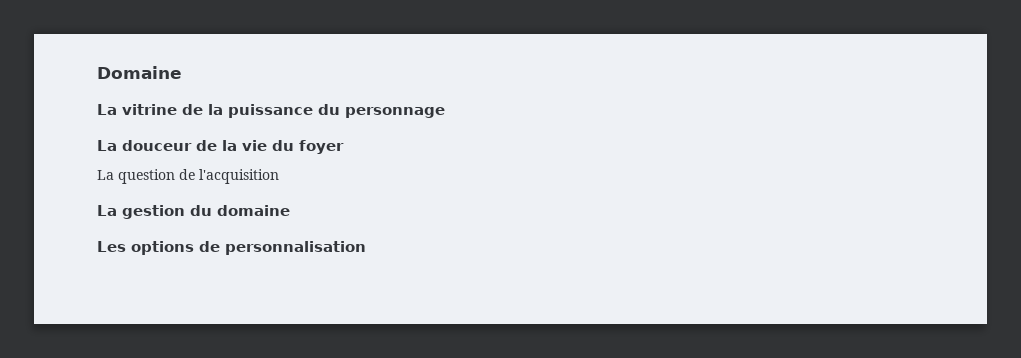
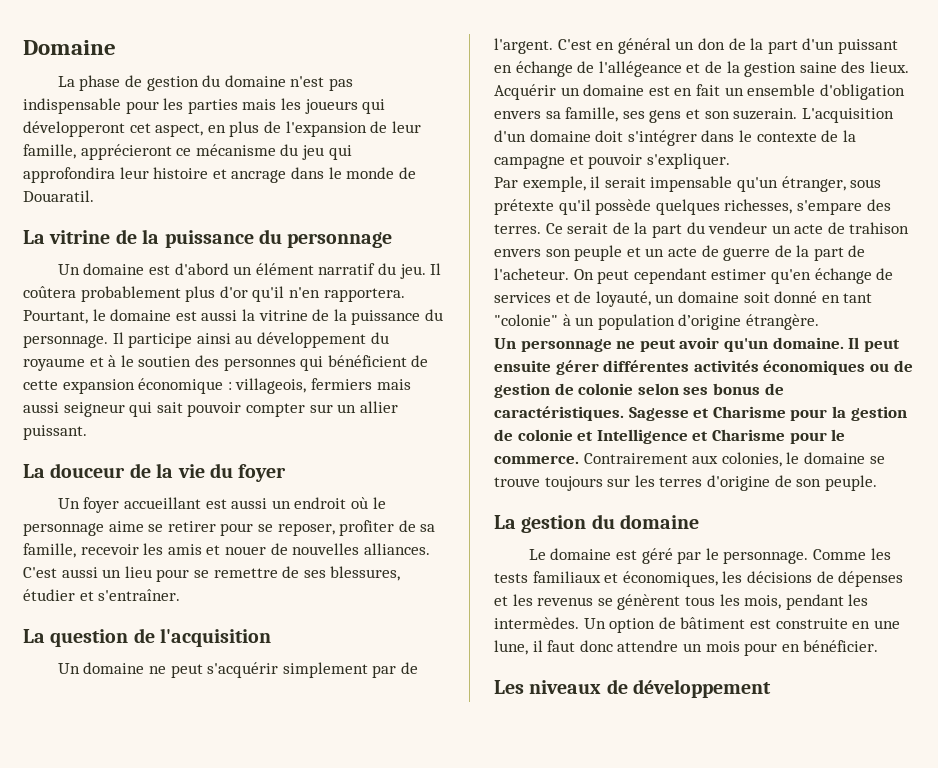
(182, 72) none -> [57,75,353,91] [23,98,386,114] [23,121,421,137] [23,144,352,160] [23,167,416,183] [23,190,94,202] // La phase de gestion du domaine n'est pas indispensable pour les parties mais les joueurs qui développeront cet aspect, en plus de l'expansion de leur famille, apprécieront ce mécanisme du jeu qui approfondira leur histoire et ancrage dans le monde de Douaratil.
(445, 112) none -> [57,263,442,279] [23,286,405,302] [23,309,443,325] [23,332,389,348] [23,355,429,371] [23,378,411,394] [23,401,398,417] [23,425,87,440] // Un domaine est d'abord un élément narratif du jeu. Il coûtera probablement plus d'or qu'il n'en rapportera. Pourtant, le domaine est aussi la vitrine de la puissance du personnage. Il participe ainsi au développement du royaume et à le soutien des personnes qui bénéficient de cette expansion économique : villageois, fermiers mais aussi seigneur qui sait pouvoir compter sur un allier puissant.
[97,169,279,184] [97,205,290,219] [97,241,366,255] La question de l'acquisition // La gestion du domaine // Les options de personnalisation -> [57,497,386,513] [23,520,436,536] [23,543,430,558] [23,566,401,582] [23,589,181,601] [23,628,272,647] [57,662,418,678] [494,38,898,54] [494,61,909,77] [494,84,905,100] [494,107,894,123] [494,130,856,146] [494,153,730,169] [494,176,882,192] [494,199,891,215] [494,222,910,238] [494,245,866,261] [494,268,894,284] [494,291,873,307] [494,314,819,330] [494,337,900,352] [494,360,913,375] [494,383,784,398] [494,406,907,421] [494,429,846,444] [494,452,885,467] [494,475,877,491] [494,514,700,533] [528,548,891,564] [494,571,904,587] [494,594,869,610] [494,617,900,633] [494,640,879,656] [494,679,772,698] Un foyer accueillant est aussi un endroit où le personnage aime se retirer pour se reposer, profiter de sa famille, recevoir les amis et nouer de nouvelles alliances. C'est aussi un lieu pour se remettre de ses blessures, étudier et s'entraîner. // La question de l'acquisition // Un domaine ne peut s'acquérir simplement par de l'argent. C'est en général un don de la part d'un puissant en échange de l'allégeance et de la gestion saine des lieux. Acquérir un domaine est en fait un ensemble d'obligation envers sa famille, ses gens et son suzerain. L'acquisition d'un domaine doit s'intégrer dans le contexte de la campagne et pouvoir s'expliquer. // Par exemple, il serait impensable qu'un étranger, sous prétexte qu'il possède quelques richesses, s'empare des terres. Ce serait de la part du vendeur un acte de trahison envers son peuple et un acte de guerre de la part de l'acheteur. On peut cependant estimer qu'en échange de services et de loyauté, un domaine soit donné en tant "colonie" à un population d’origine étrangère. // Un personnage ne peut avoir qu'un domaine. Il peut ensuite gérer différentes activités économiques ou de gestion de colonie selon ses bonus de caractéristiques. Sagesse et Charisme pour la gestion de colonie et Intelligence et Charisme pour le commerce. Contrairement aux colonies, le domaine se trouve toujours sur les terres d'origine de son peuple. // La gestion du domaine // Le domaine est géré par le personnage. Comme les tests familiaux et économiques, les décisions de dépenses et les revenus se génèrent tous les mois, pendant les intermèdes. Un option de bâtiment est construite en une lune, il faut donc attendre un mois pour en bénéficier. // Les niveaux de développement

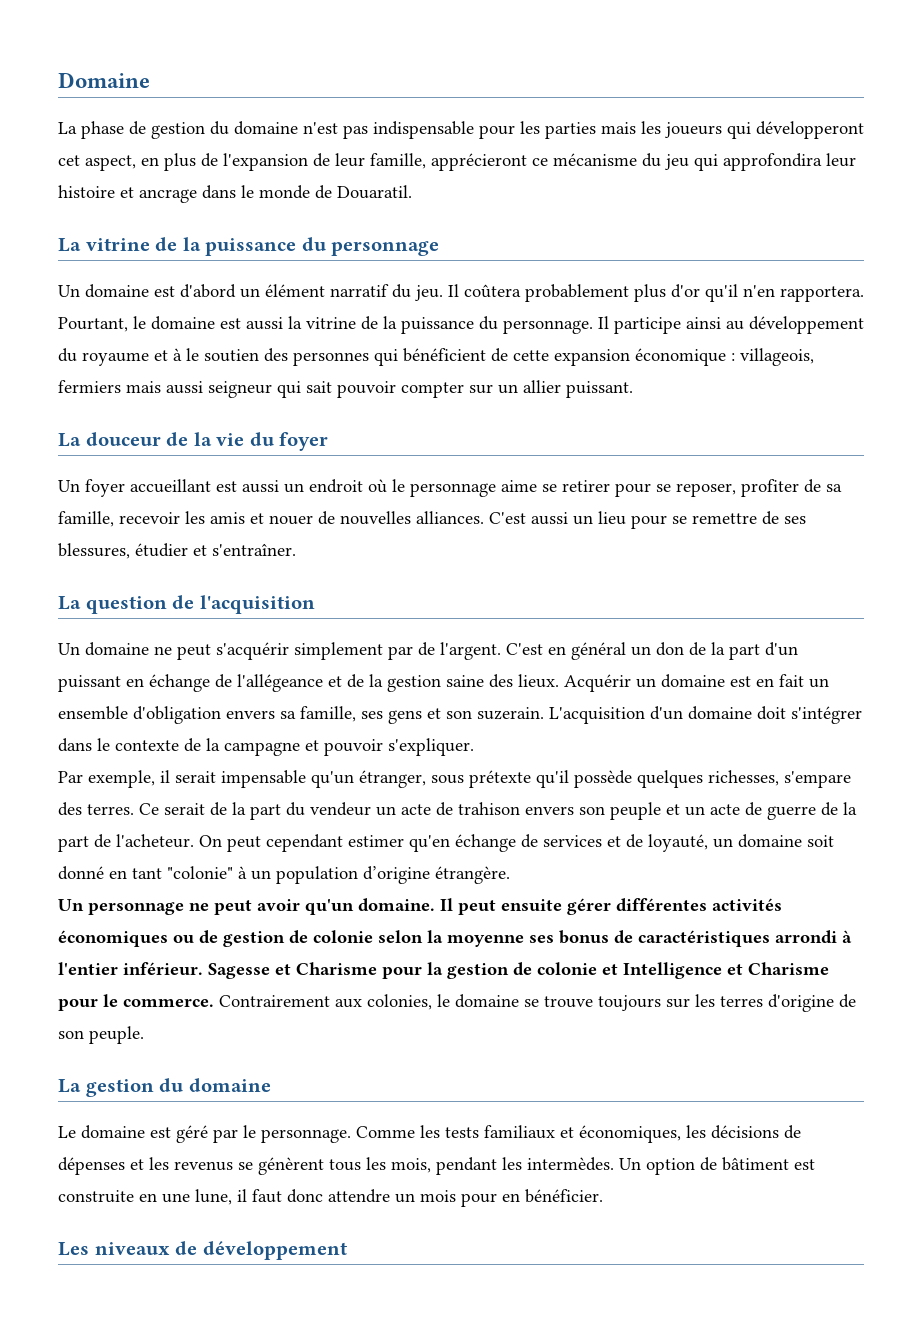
(679, 389) none -> [427,930,524,947] la moyenne
[494,406,624,421] caractéristiques. -> [638,930,852,947] [58,962,203,976] caractéristiques arrondi à l'entier inférieur.

